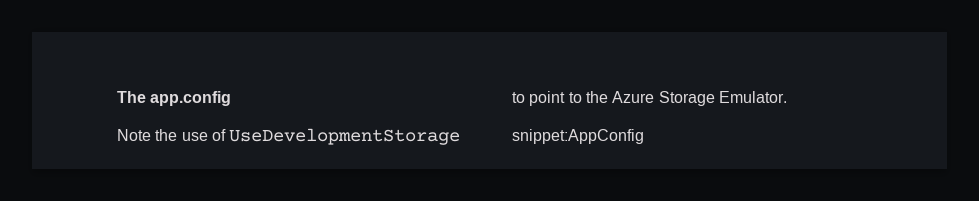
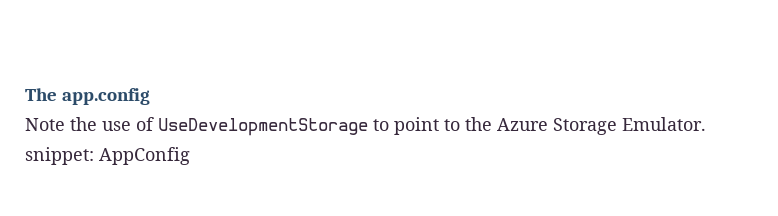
[512,129,644,144] snippet:AppConfig -> [25,147,190,165] snippet: AppConfig

